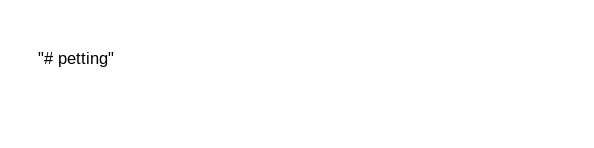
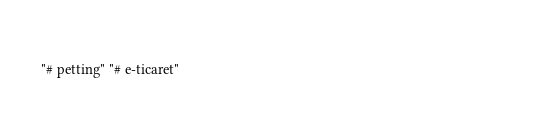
(114, 59) none -> [109,64,179,74] "# e-ticaret"

